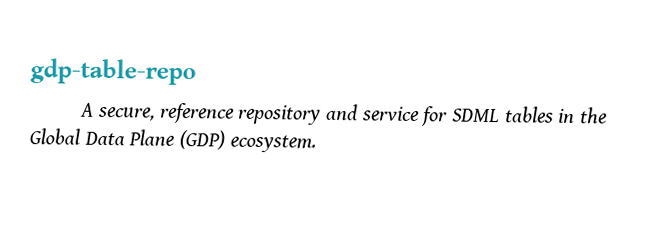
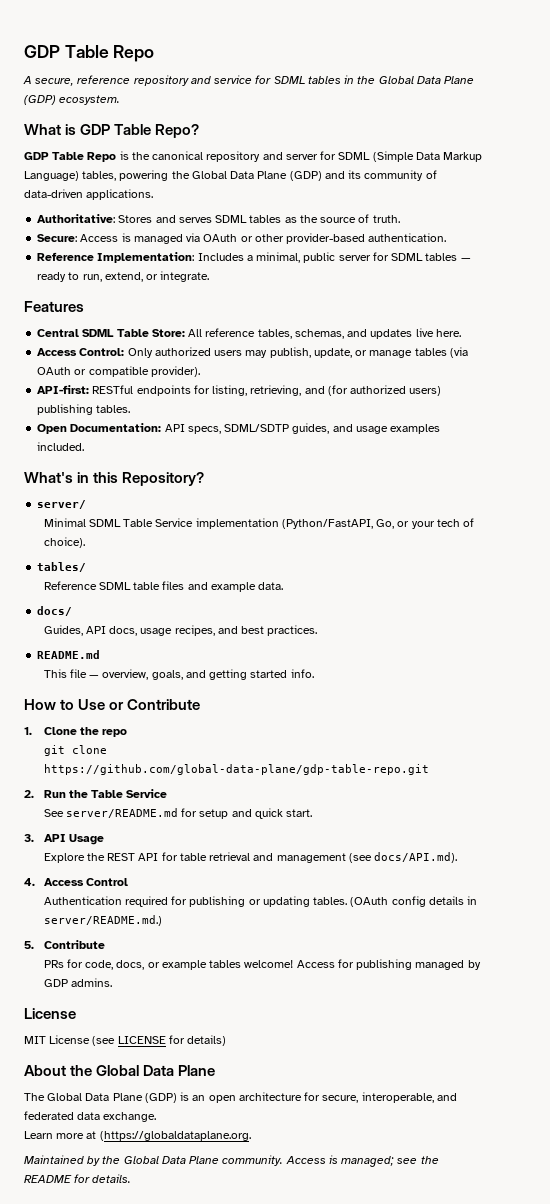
[30,58,196,86] gdp-table-repo -> [24,45,155,62] GDP Table Repo
(316, 143) none -> [24,124,200,138] [24,151,483,162] [24,170,437,181] [24,189,154,200] [37,214,400,223] [37,233,447,244] [37,252,471,263] [37,271,210,282] [24,301,84,312] [37,328,461,339] [37,347,468,358] [37,366,200,377] [37,385,442,396] [37,404,131,415] [37,423,441,434] [37,442,85,451] [24,472,205,486] [37,500,87,509] [43,518,475,529] [43,537,85,548] [37,562,87,572] [43,581,284,592] [37,606,73,616] [43,625,318,636] [37,650,101,659] [43,669,314,680] [24,699,201,710] [24,727,128,737] [43,745,107,756] [43,764,429,775] [24,789,168,798] [43,808,313,819] [24,834,104,845] [43,852,458,863] [24,878,128,886] [43,896,478,907] [43,915,162,926] [24,940,105,949] [43,959,481,970] [43,978,112,987] [24,1008,76,1019] [24,1035,227,1046] [24,1065,216,1076] [24,1092,457,1103] [24,1111,157,1122] [24,1131,251,1141] [24,1155,439,1167] [24,1174,132,1183] // What is GDP Table Repo? // GDP Table Repo is the canonical repository and server for SDML (Simple Data Markup Language) tables, powering the Global Data Plane (GDP) and its community of data-driven applications. // Authoritative: Stores and serves SDML tables as the source of truth. // Secure: Access is managed via OAuth or other provider-based authentication. // Reference Implementation: Includes a minimal, public server for SDML tables — ready to run, extend, or integrate. // Features // Central SDML Table Store: All reference tables, schemas, and updates live here. // Access Control: Only authorized users may publish, update, or manage tables (via OAuth or compatible provider). // API-first: RESTful endpoints for listing, retrieving, and (for authorized users) publishing tables. // Open Documentation: API specs, SDML/SDTP guides, and usage examples included. // What's in this Repository? // server/ // Minimal SDML Table Service implementation (Python/FastAPI, Go, or your tech of choice). // tables/ // Reference SDML table files and example data. // docs/ // Guides, API docs, usage recipes, and best practices. // README.md // This file — overview, goals, and getting started info. // How to Use or Contribute // 1. Clone the repo // git clone https://github.com/global-data-plane/gdp-table-repo.git // 2. Run the Table Service // See server/README.md for setup and quick start. // 3. API Usage // Explore the REST API for table retrieval and management (see docs/API.md). // 4. Access Control // Authentication required for publishing or updating tables. (OAuth config details in server/README.md.) // 5. Contribute // PRs for code, docs, or example tables welcome! Access for publishing managed by GDP admins. // License // MIT License (see LICENSE for details) // About the Global Data Plane // The Global Data Plane (GDP) is an open architecture for secure, interoperable, and federated data exchange. // Learn more at (https://globaldataplane.org. // Maintained by the Global Data Plane community. Access is managed; see the README for details.

